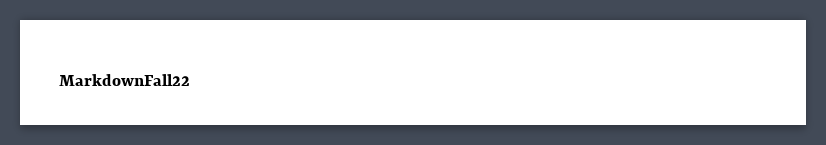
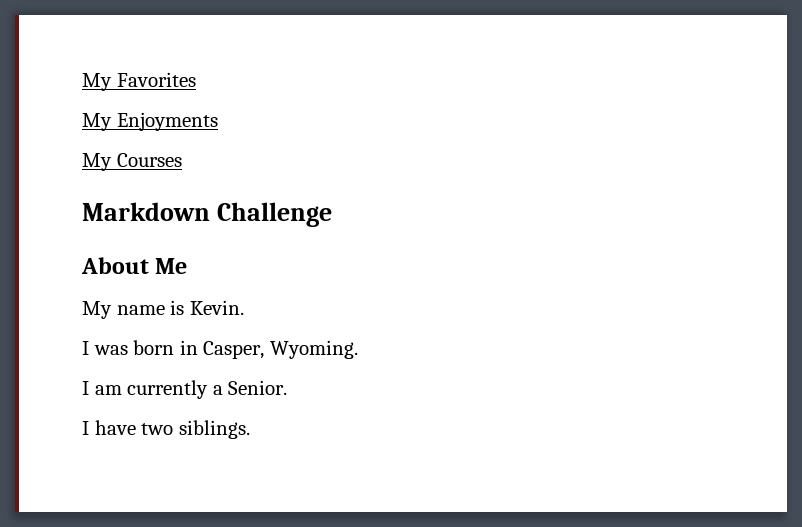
[59,74,190,86] MarkdownFall22 -> [82,72,196,91] [82,112,218,131] [82,153,182,171] [82,202,333,227] [81,257,188,274] [82,300,244,319] [82,340,358,359] [82,380,288,399] [82,420,250,439] My Favorites // My Enjoyments // My Courses // Markdown Challenge // About Me // My name is Kevin. // I was born in Casper, Wyoming. // I am currently a Senior. // I have two siblings.

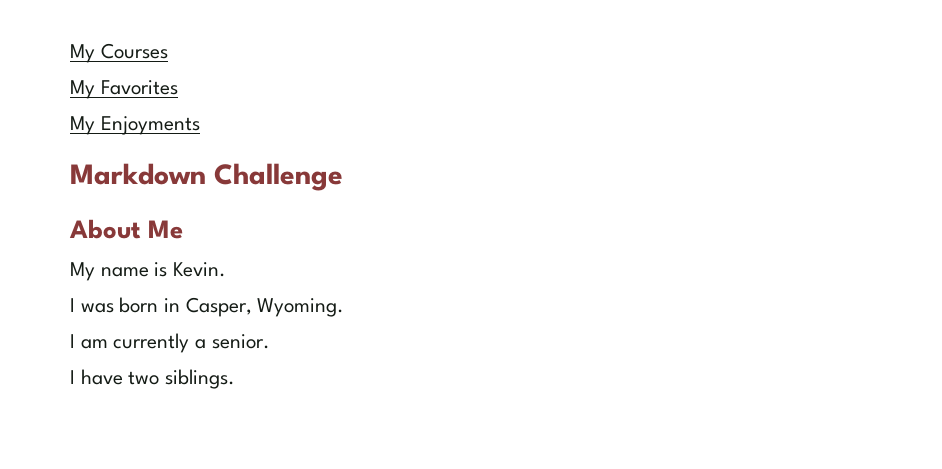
[82,73,112,91] My -> [70,43,168,63] [70,80,95,99] My Courses // My
[82,153,182,171] // My Courses -> (200, 125) none
[228,380,288,395] Senior. -> [211,334,270,349] senior.

